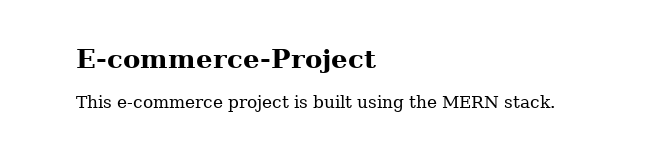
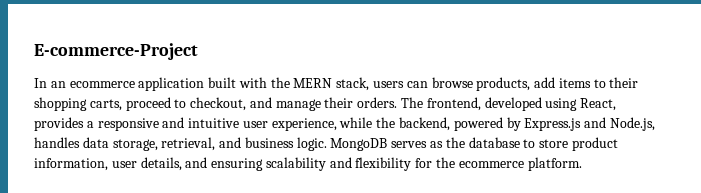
[76,95,555,112] This e-commerce project is built using the MERN stack. -> [34,77,639,91] [34,97,617,111] [34,117,655,131] [34,137,618,151] [34,157,582,171] In an ecommerce application built with the MERN stack, users can browse products, add items to their shopping carts, proceed to checkout, and manage their orders. The frontend, developed using React, provides a responsive and intuitive user experience, while the backend, powered by Express.js and Node.js, handles data storage, retrieval, and business logic. MongoDB serves as the database to store product information, user details, and ensuring scalability and flexibility for the ecommerce platform.

